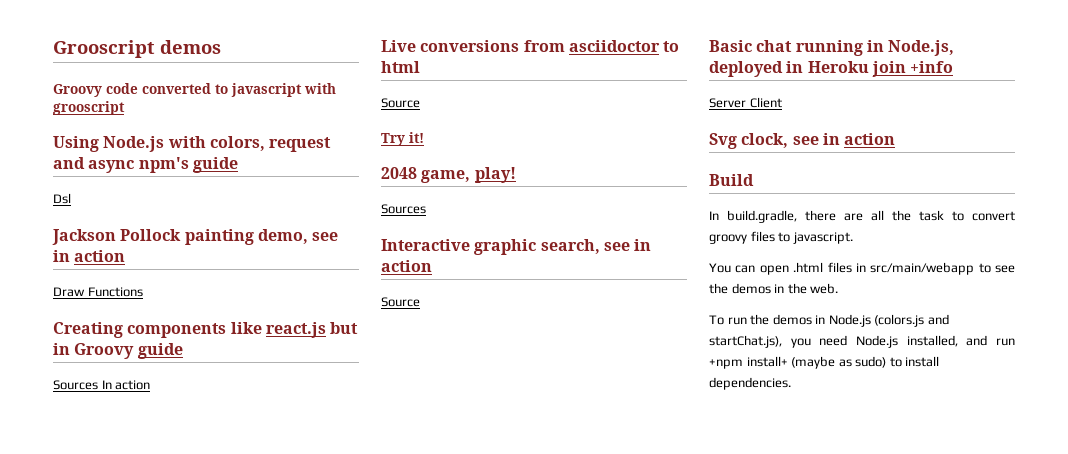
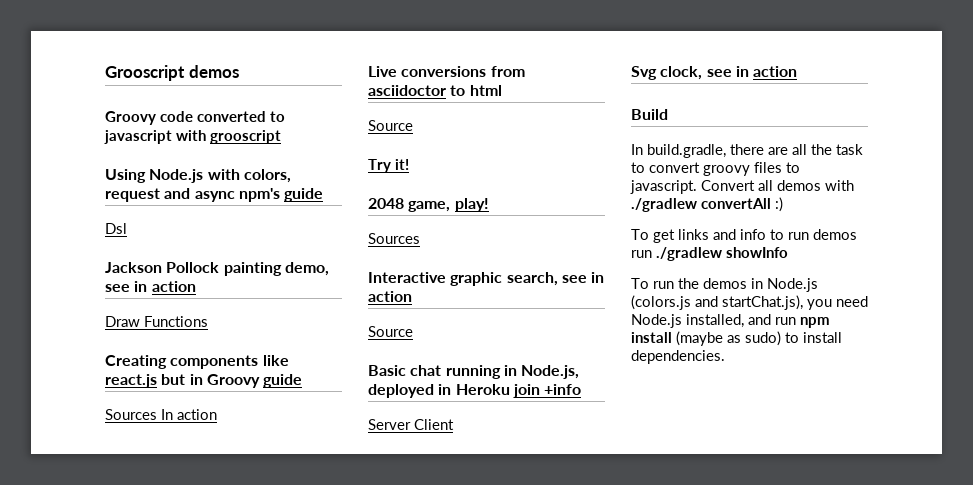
[709,262,1015,275] [709,283,839,294] // You can open .html files in src/main/webapp to see the demos in the web. -> [701,180,854,191] [631,197,783,212] [631,229,857,243] [631,247,788,261] Convert all demos with ./gradlew convertAll :) // To get links and info to run demos run ./gradlew showInfo
[709,356,788,369] +npm install+ -> [800,317,830,328] [631,332,672,343] npm install

